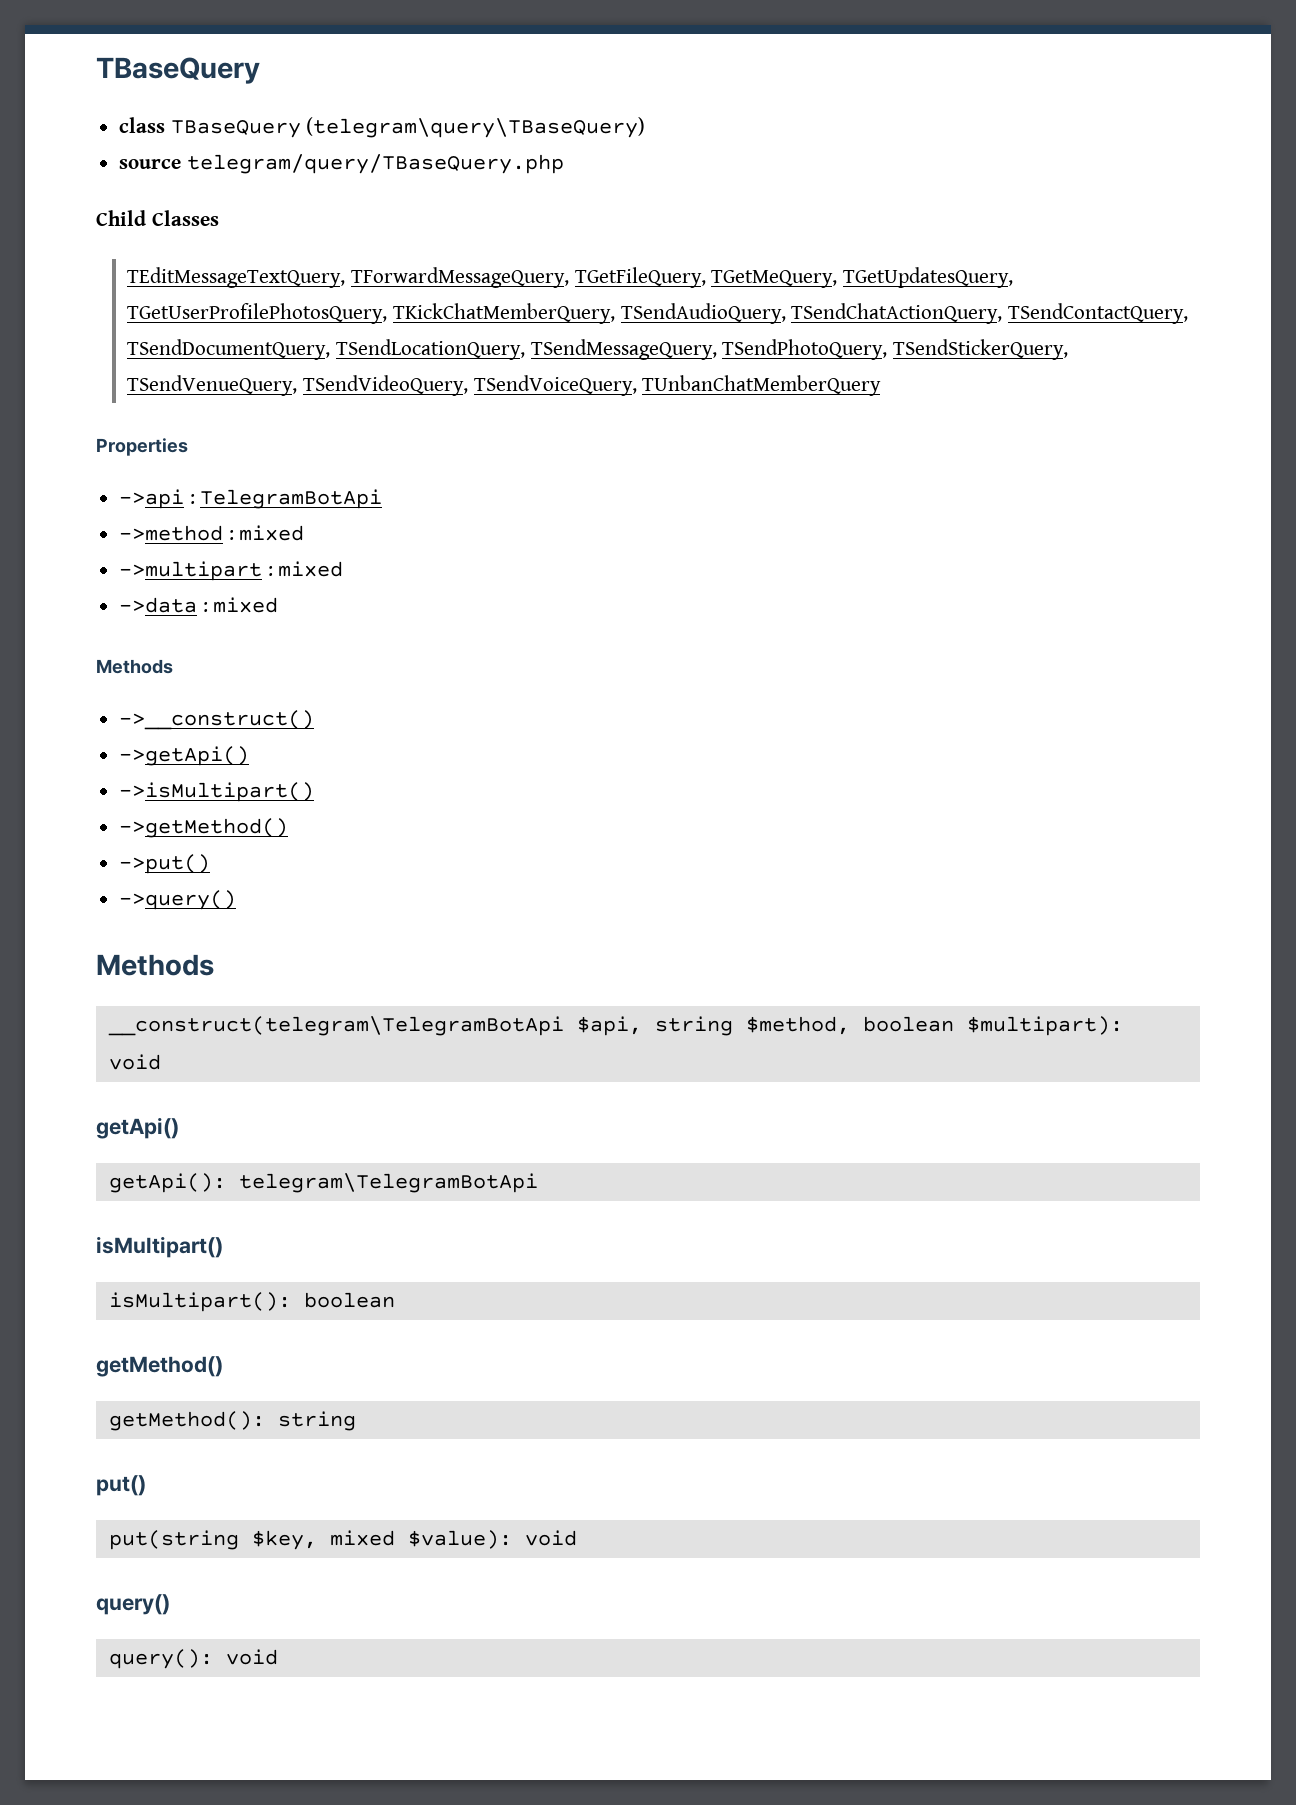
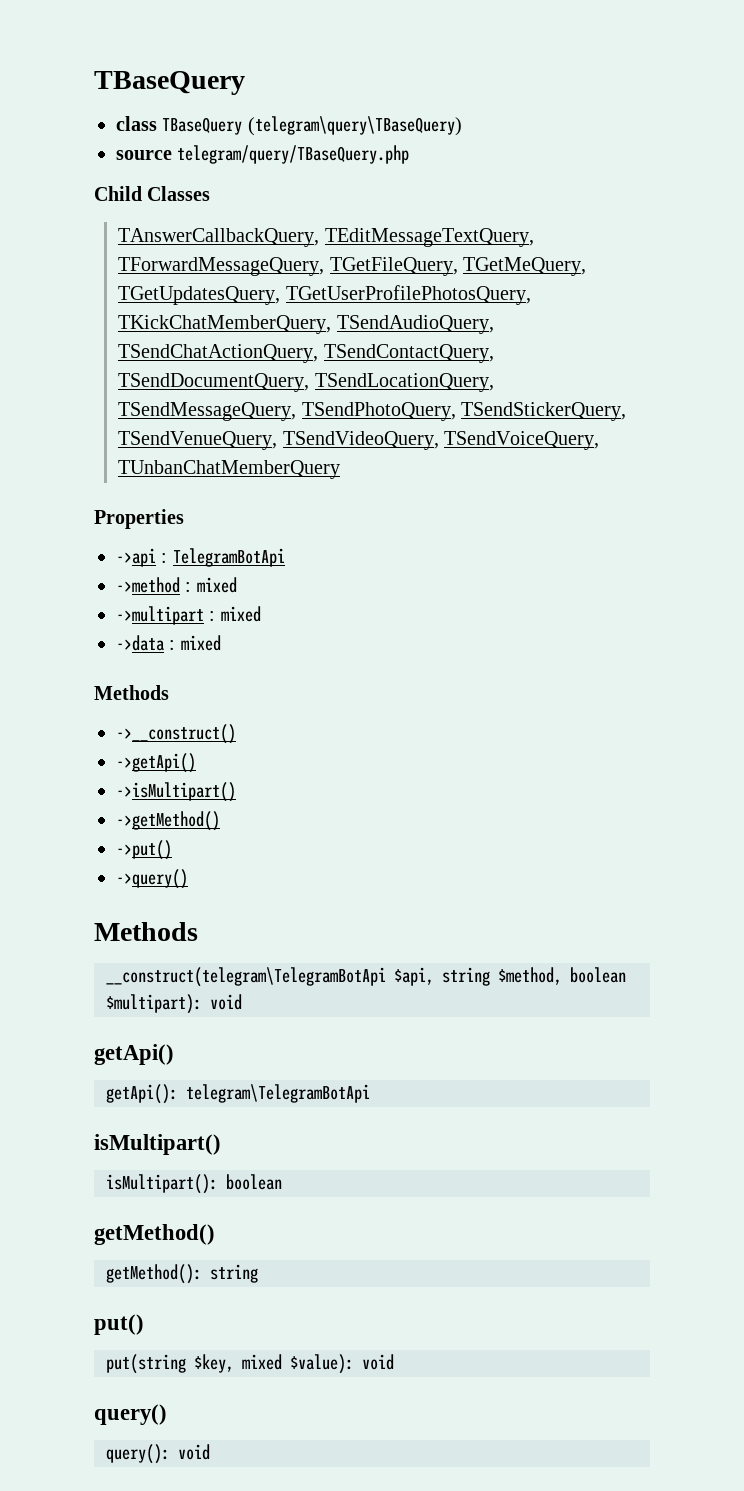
(219, 218) none -> [118,228,320,247] TAnswerCallbackQuery,

